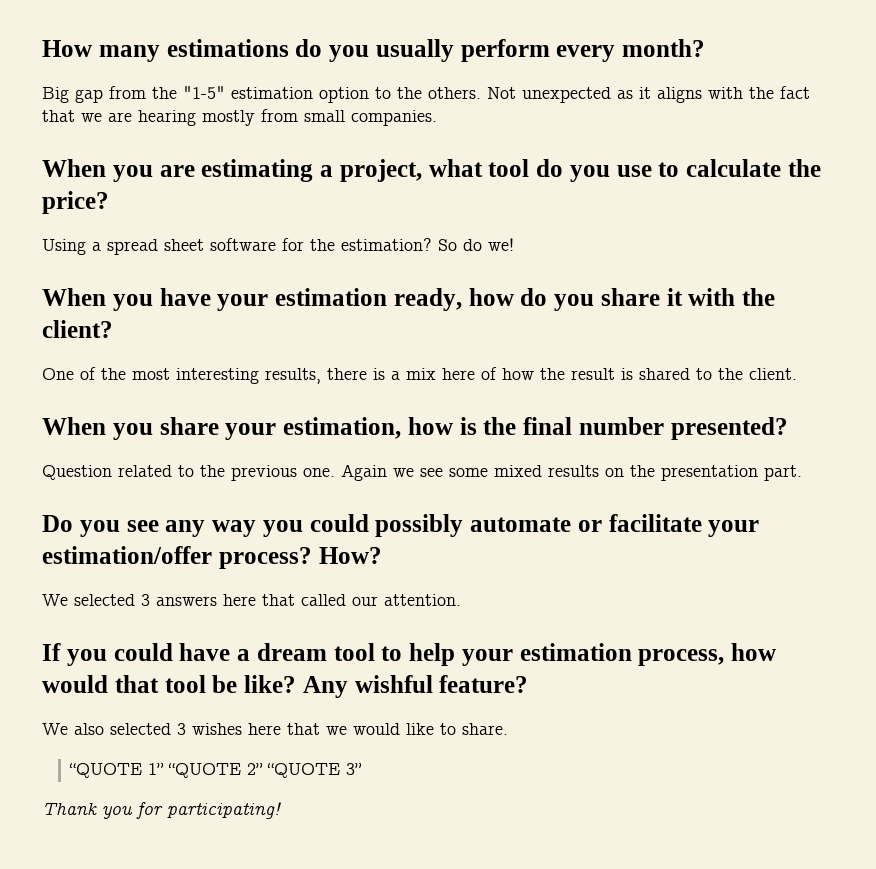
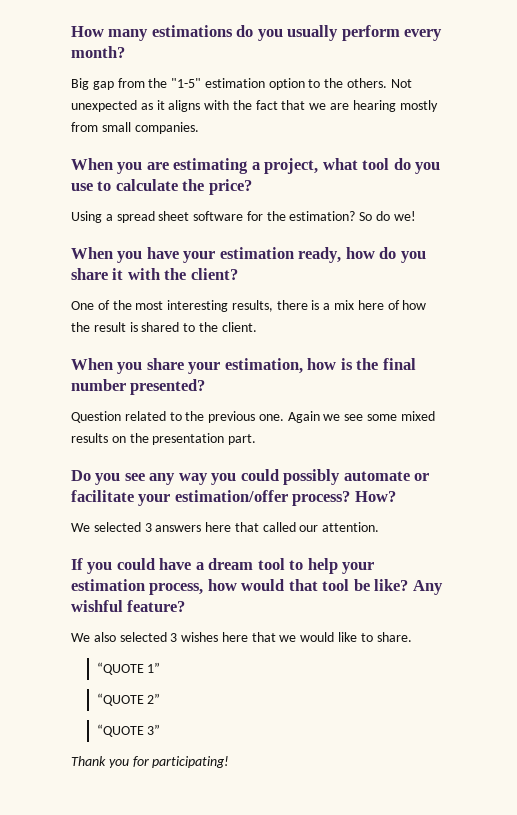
(165, 769) none -> (161, 667) //
(264, 769) none -> (161, 698) //

